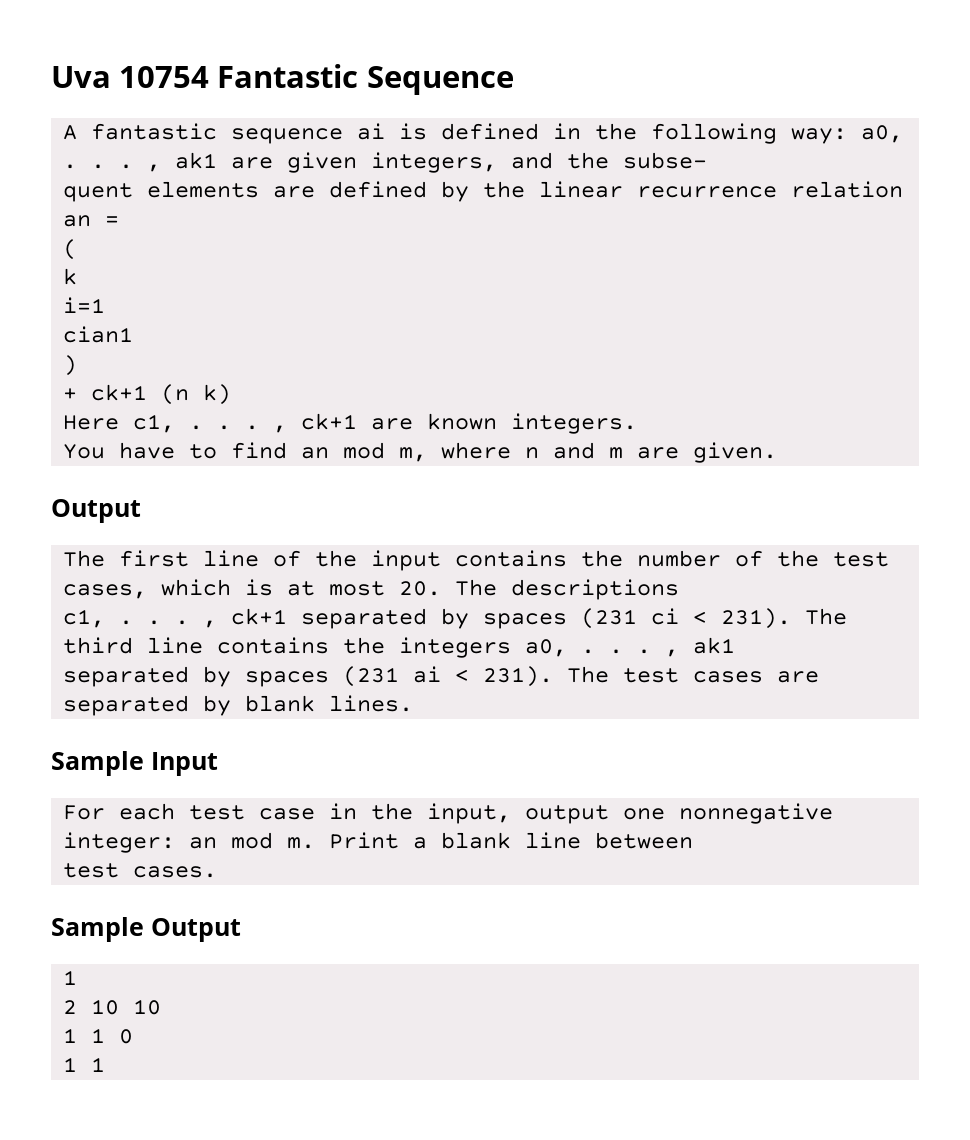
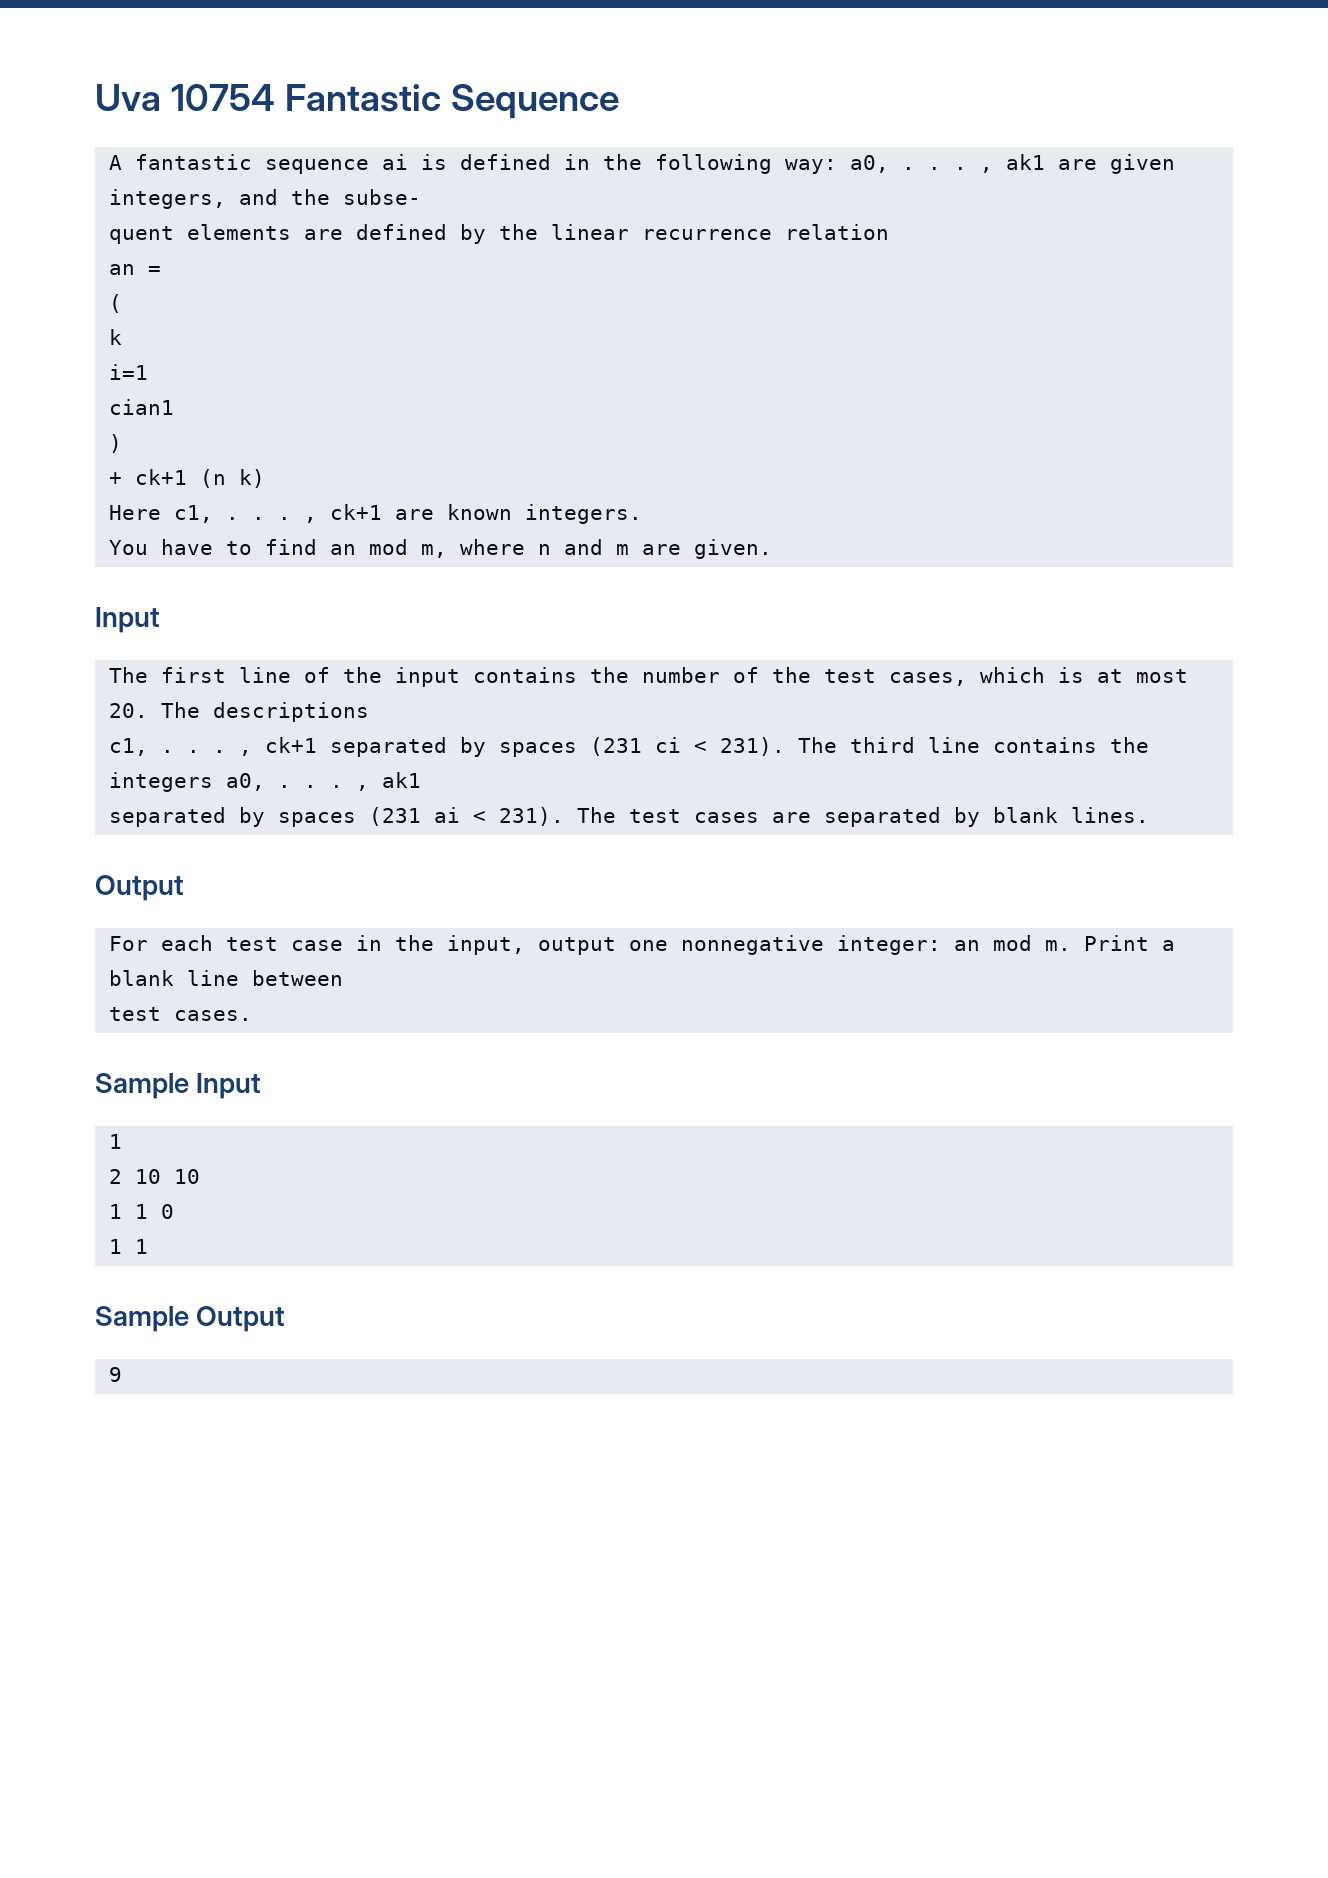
[51,499,141,523] Output -> [95,607,160,633] Input
[51,751,218,776] Sample Input -> [95,875,184,901] Output
[151,918,241,942] Output -> [196,1073,262,1099] Input
(105, 1064) none -> [95,1306,286,1332] [108,1367,122,1382] // Sample Output // 9

